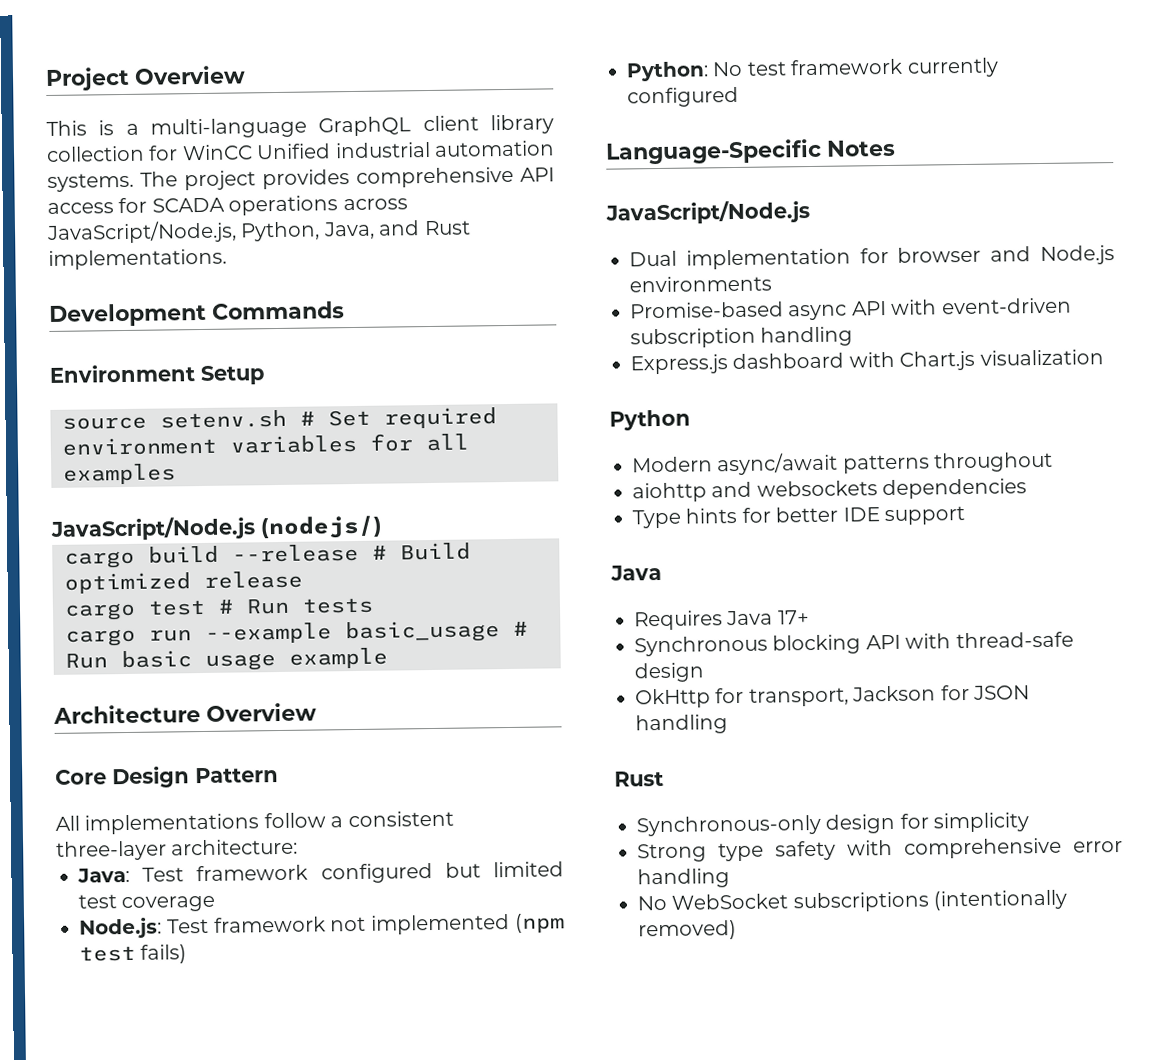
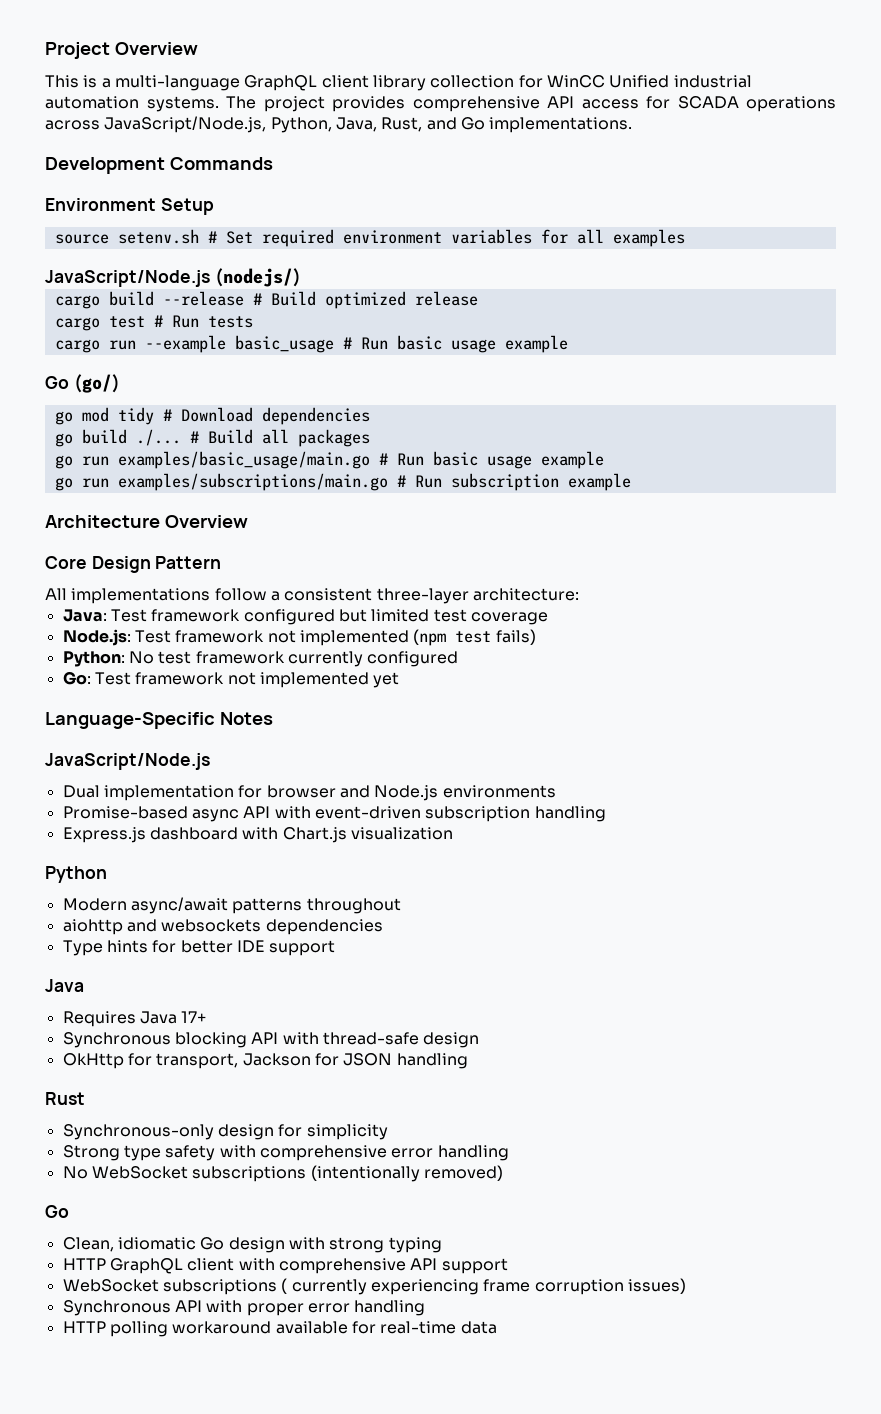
[378,220,471,236] and Rust -> [381,117,485,132] Rust, and Go
(388, 658) none -> [45,374,120,393] [54,407,370,425] [54,429,370,447] [54,451,604,469] [54,473,631,491] // Go (go/) // go mod tidy # Download dependencies // go build ./... # Build all packages // go run examples/basic_usage/main.go # Run basic usage example // go run examples/subscriptions/main.go # Run subscription example
(739, 97) none -> [62,671,400,688] // Go: Test framework not implemented yet
(737, 930) none -> [45,1205,69,1218] [62,1237,442,1253] [62,1258,508,1274] [62,1278,686,1295] [62,1300,426,1316] [62,1321,497,1337] // Go // Clean, idiomatic Go design with strong typing // HTTP GraphQL client with comprehensive API support // WebSocket subscriptions ( currently experiencing frame corruption issues) // Synchronous API with proper error handling // HTTP polling workaround available for real-time data

